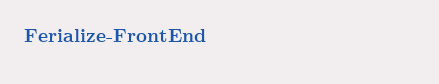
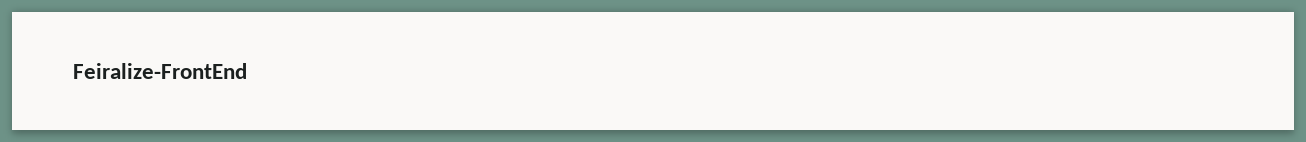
[24,29,206,42] Ferialize-FrontEnd -> [73,63,247,79] Feiralize-FrontEnd

